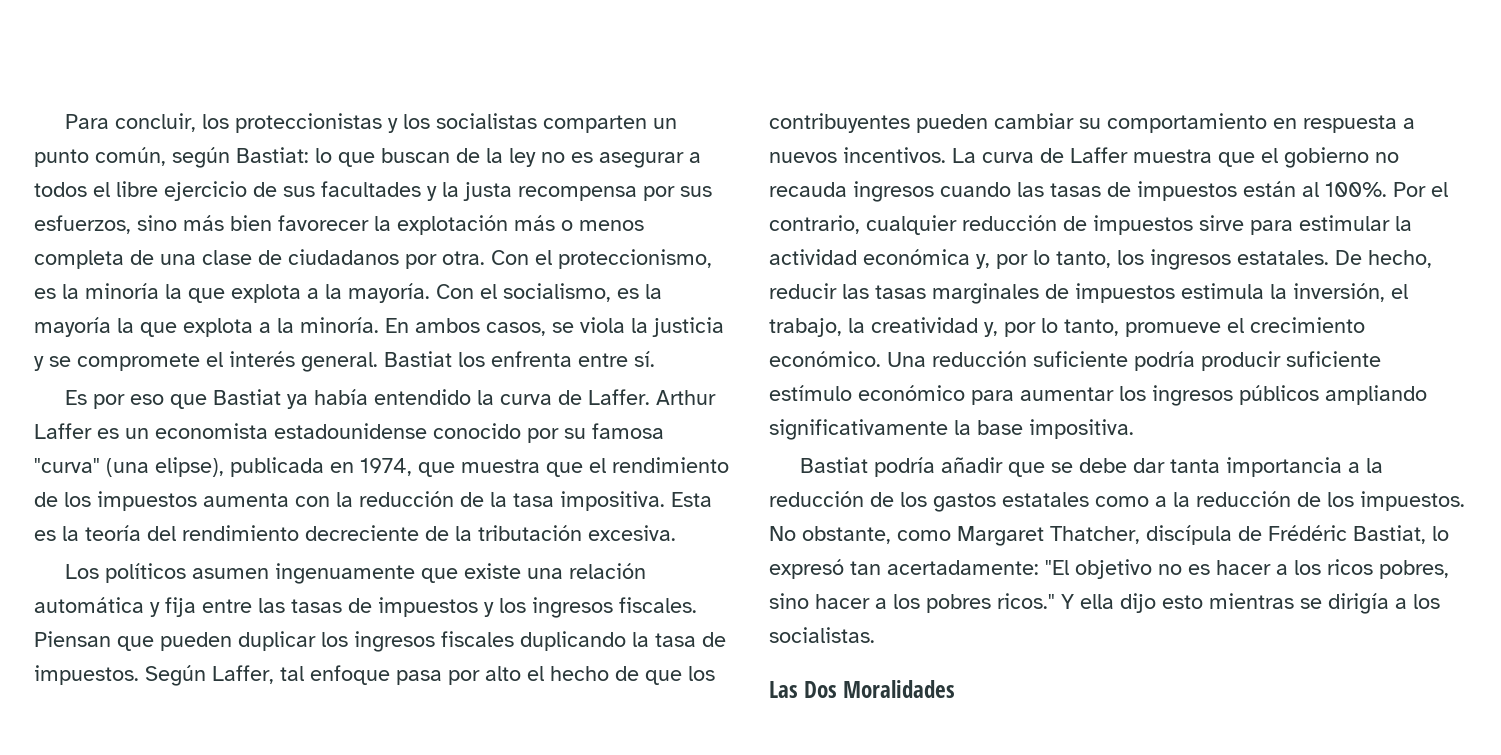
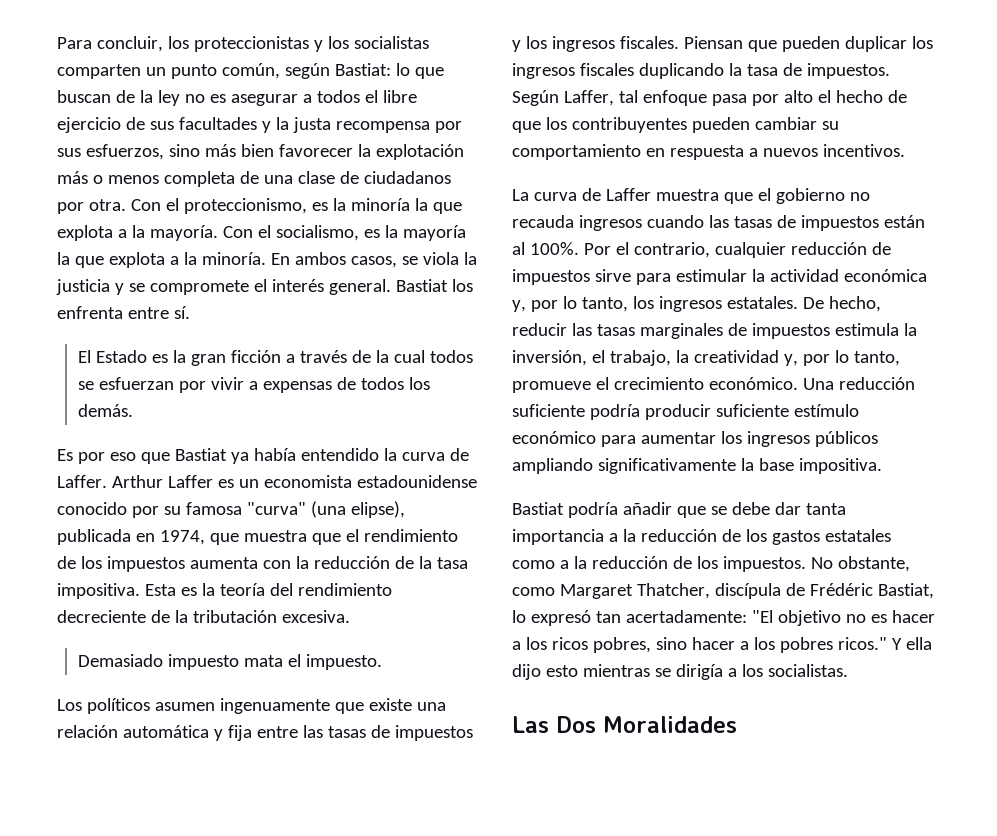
(655, 359) none -> [77,350,473,366] [77,377,430,393] [77,404,133,417] // El Estado es la gran ficción a través de la cual todos se esfuerzan por vivir a expensas de todos los demás.
(676, 533) none -> [77,654,382,670] // Demasiado impuesto mata el impuesto.
(946, 155) none -> (905, 150) //

